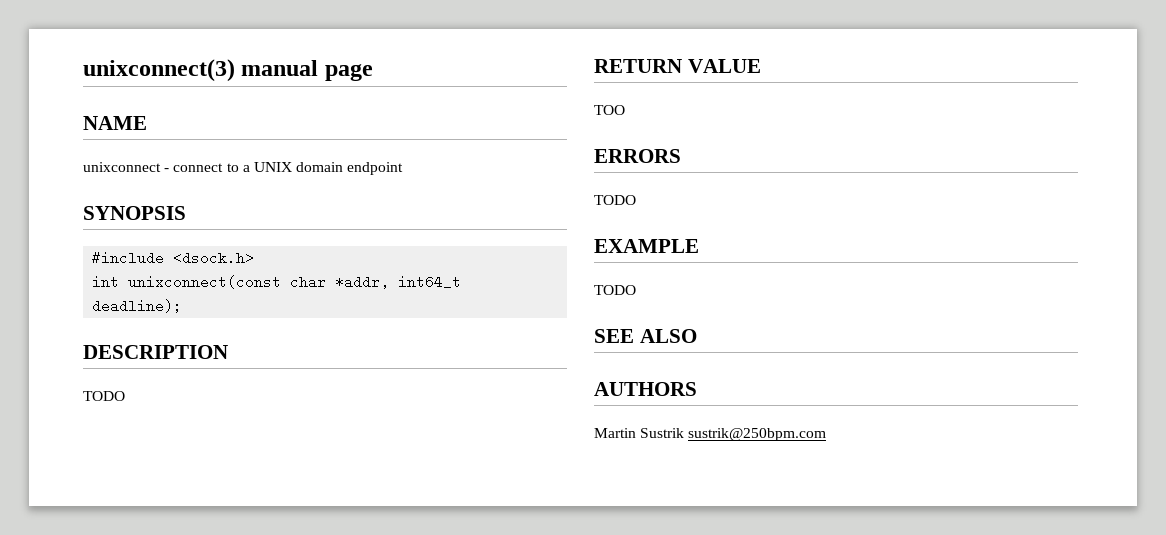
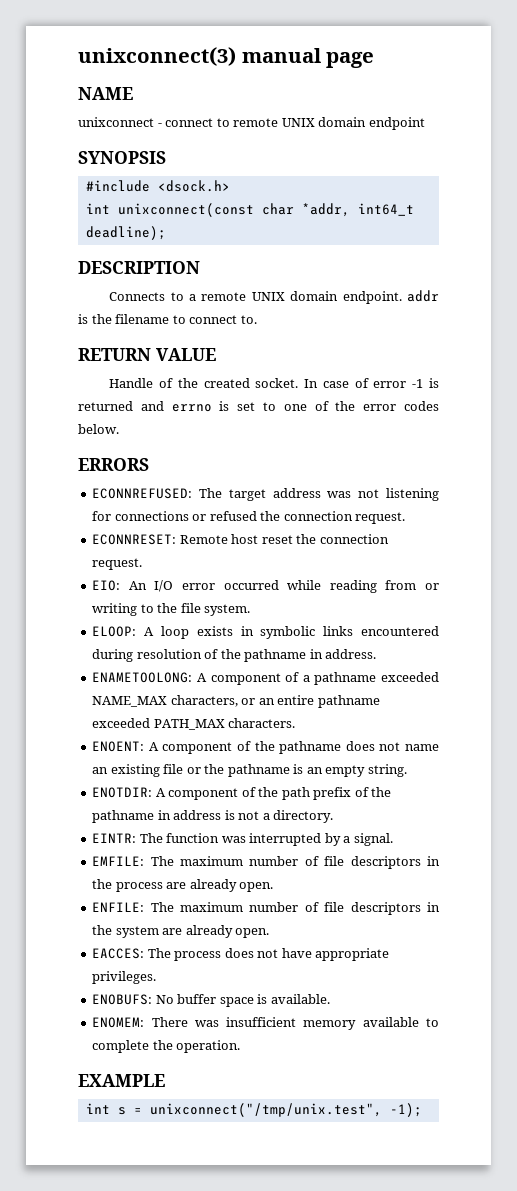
[242,165,250,172] a -> [233,118,279,127] remote
[83,391,125,401] [594,59,761,73] [594,105,625,115] [594,149,681,163] [594,195,636,205] [594,239,699,253] [594,285,636,295] [594,329,697,343] [594,382,697,396] [594,428,827,441] TODO // RETURN VALUE // TOO // ERRORS // TODO // EXAMPLE // TODO // SEE ALSO // AUTHORS // Martin Sustrik sustrik@250bpm.com -> [109,290,439,304] [78,314,257,324] [78,348,216,361] [109,378,439,388] [78,401,440,412] [78,424,119,434] [78,458,149,471] [92,488,439,501] [92,511,406,524] [92,534,389,545] [92,558,143,570] [92,580,439,593] [92,603,251,616] [92,626,439,639] [92,649,377,662] [92,672,439,685] [92,695,380,708] [92,718,296,730] [92,741,439,754] [92,764,407,777] [92,787,392,800] [92,810,334,823] [92,833,393,846] [92,856,440,869] [92,879,274,892] [92,902,440,915] [92,925,270,938] [92,948,390,961] [92,971,157,984] [92,994,330,1007] [92,1017,439,1030] [92,1040,241,1053] [78,1074,165,1087] [85,1103,422,1117] Connects to a remote UNIX domain endpoint. addr is the filename to connect to. // RETURN VALUE // Handle of the created socket. In case of error -1 is returned and errno is set to one of the error codes below. // ERRORS // ECONNREFUSED: The target address was not listening for connections or refused the connection request. // ECONNRESET: Remote host reset the connection request. // EIO: An I/O error occurred while reading from or writing to the file system. // ELOOP: A loop exists in symbolic links encountered during resolution of the pathname in address. // ENAMETOOLONG: A component of a pathname exceeded NAME_MAX characters, or an entire pathname exceeded PATH_MAX characters. // ENOENT: A component of the pathname does not name an existing file or the pathname is an empty string. // ENOTDIR: A component of the path prefix of the pathname in address is not a directory. // EINTR: The function was interrupted by a signal. // EMFILE: The maximum number of file descriptors in the process are already open. // ENFILE: The maximum number of file descriptors in the system are already open. // EACCES: The process does not have appropriate privileges. // ENOBUFS: No buffer space is available. // ENOMEM: There was insufficient memory available to complete the operation. // EXAMPLE // int s = unixconnect("/tmp/unix.test", -1);

